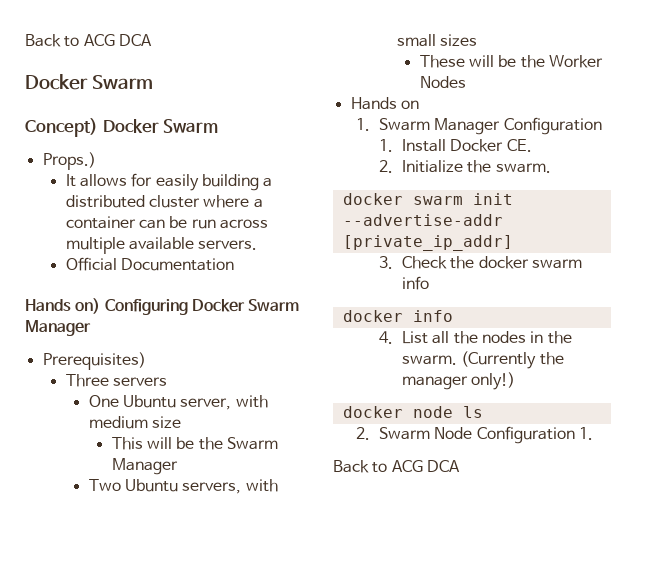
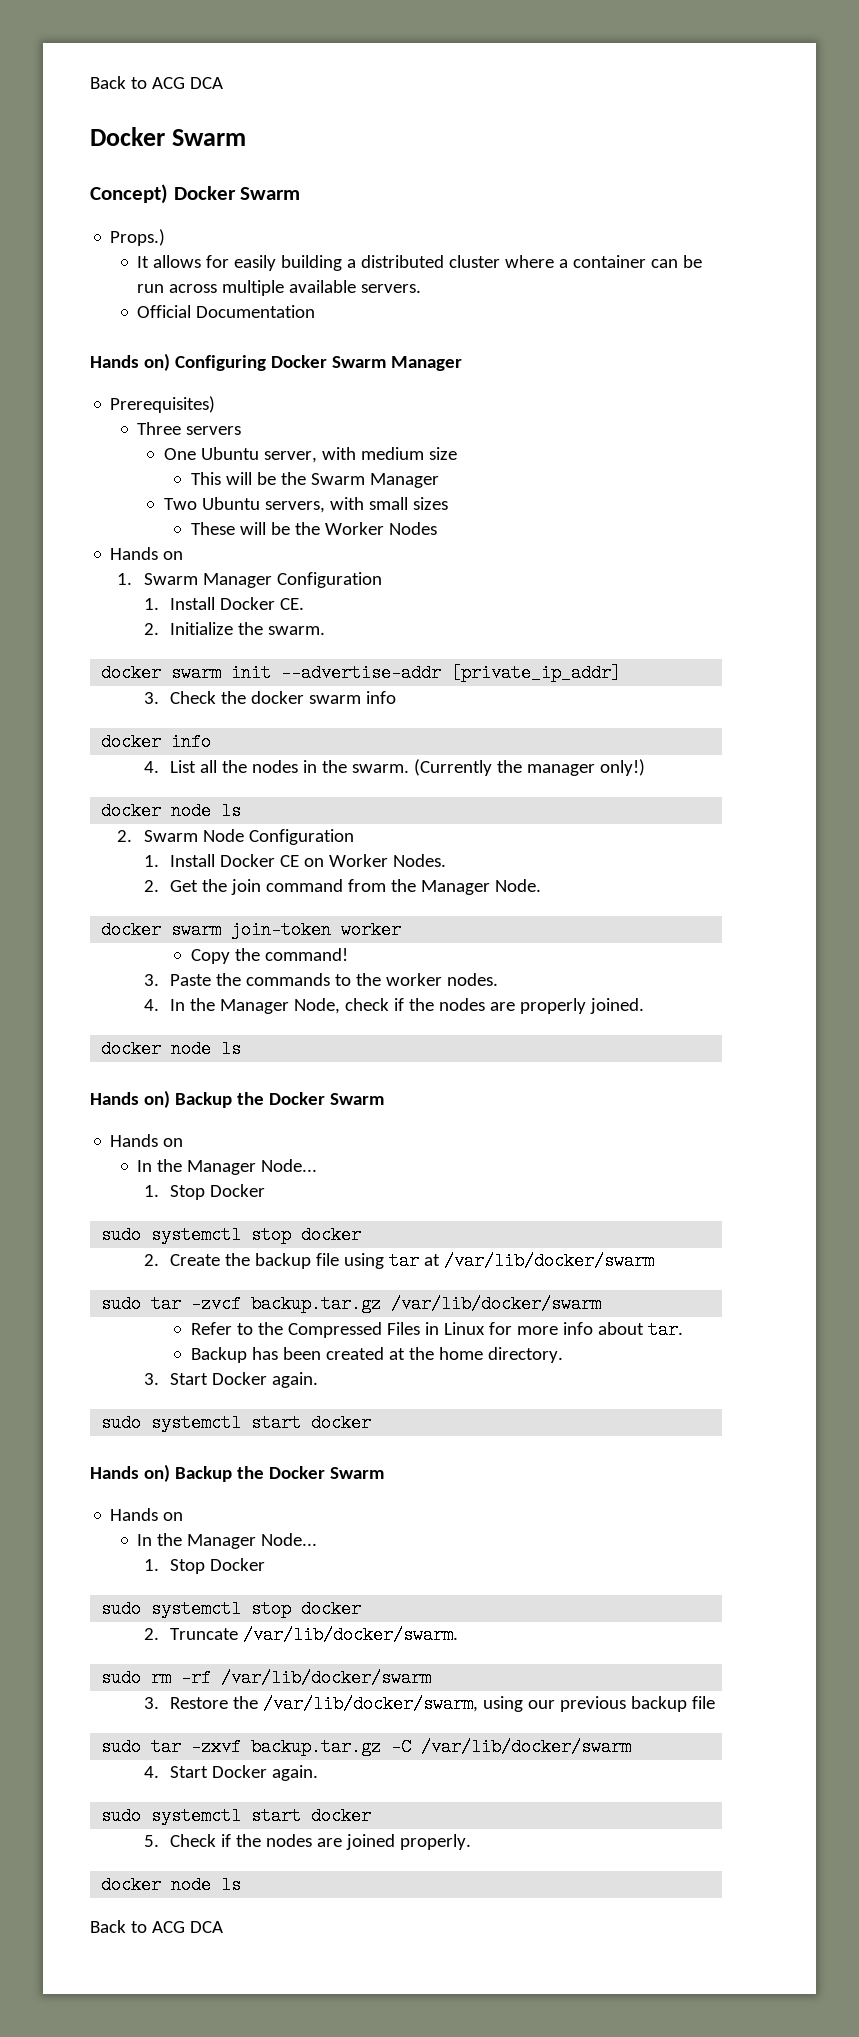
[579,427,594,440] 1. -> [143,854,447,867] [143,879,542,895] [101,921,402,939] [190,948,348,964] [143,973,499,986] [143,998,645,1014] [101,1040,242,1058] [90,1090,384,1108] [110,1134,184,1147] [137,1159,318,1175] [143,1184,266,1200] [101,1226,362,1244] [143,1252,655,1270] [101,1295,602,1313] [190,1321,683,1339] [190,1347,563,1363] [143,1372,319,1388] [101,1414,372,1432] [90,1464,384,1482] [110,1508,184,1521] [137,1533,318,1549] [143,1558,266,1574] [101,1600,362,1618] [143,1626,459,1644] [101,1669,432,1687] [143,1695,716,1713] [101,1738,632,1756] [143,1765,319,1781] [101,1807,372,1825] [143,1834,472,1850] [101,1876,242,1894] // 1. Install Docker CE on Worker Nodes. // 2. Get the join command from the Manager Node. // docker swarm join-token worker // Copy the command! // 3. Paste the commands to the worker nodes. // 4. In the Manager Node, check if the nodes are properly joined. // docker node ls // Hands on) Backup the Docker Swarm // Hands on // In the Manager Node... // 1. Stop Docker // sudo systemctl stop docker // 2. Create the backup file using tar at /var/lib/docker/swarm // sudo tar -zvcf backup.tar.gz /var/lib/docker/swarm // Refer to the Compressed Files in Linux for more info about tar. // Backup has been created at the home directory. // 3. Start Docker again. // sudo systemctl start docker // Hands on) Backup the Docker Swarm // Hands on // In the Manager Node... // 1. Stop Docker // sudo systemctl stop docker // 2. Truncate /var/lib/docker/swarm. // sudo rm -rf /var/lib/docker/swarm // 3. Restore the /var/lib/docker/swarm, using our previous backup file // sudo tar -zxvf backup.tar.gz -C /var/lib/docker/swarm // 4. Start Docker again. // sudo systemctl start docker // 5. Check if the nodes are joined properly. // docker node ls

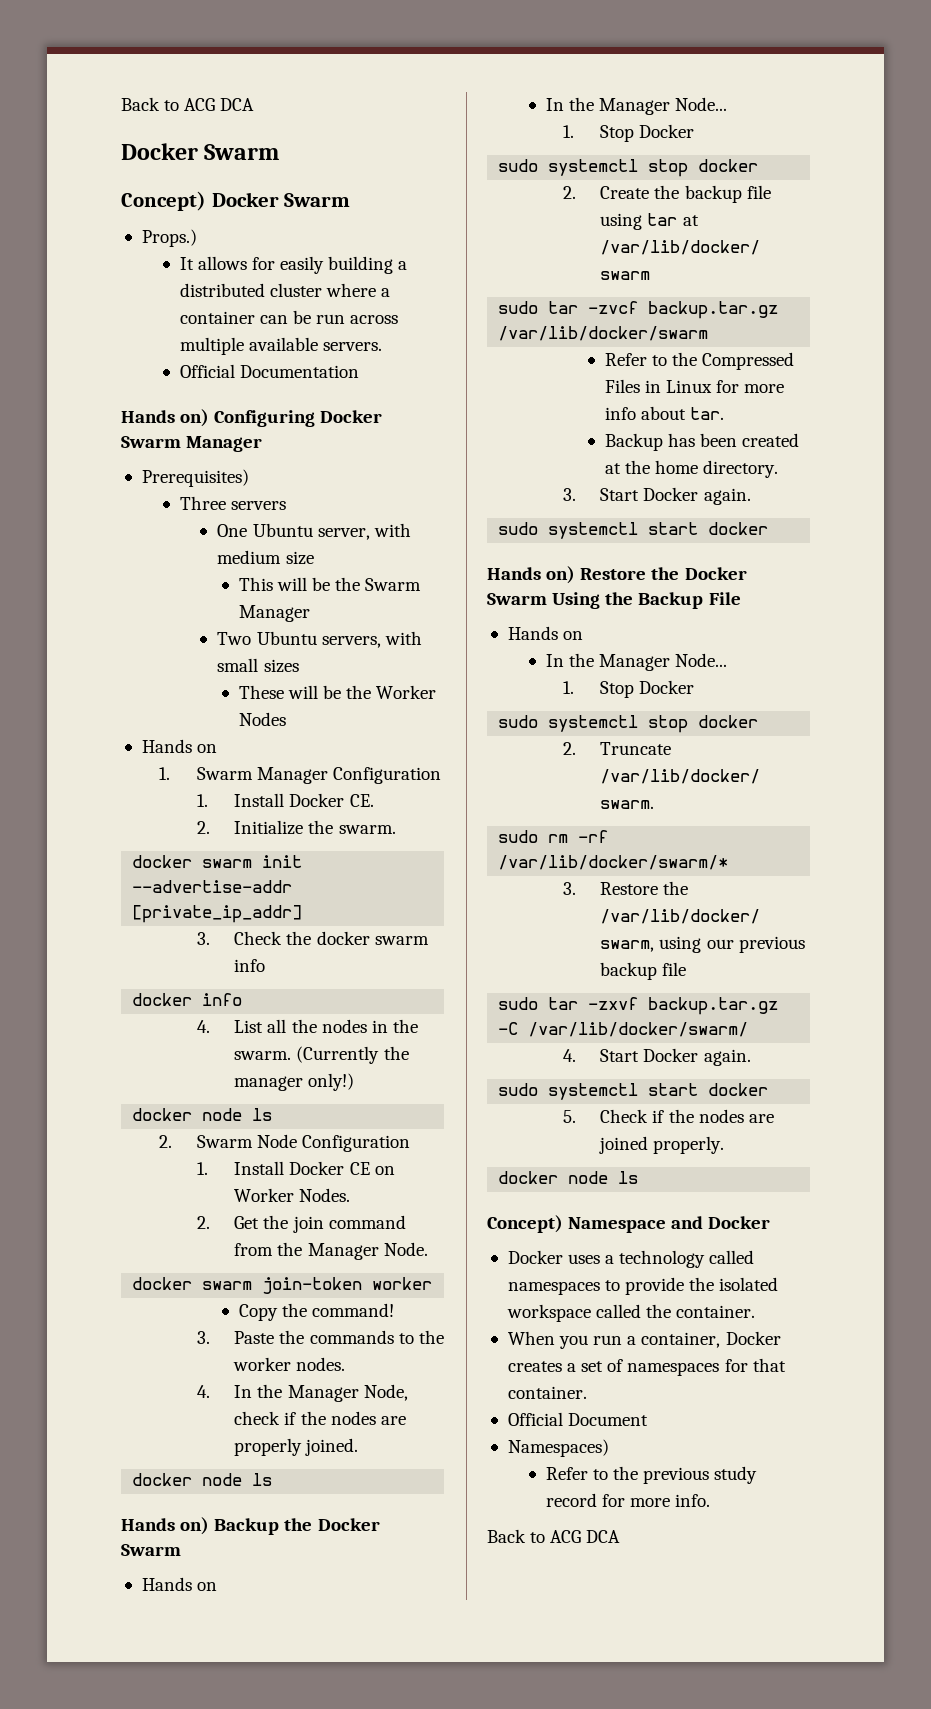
[174,1466,384,1482] Backup the Docker Swarm -> [580,567,747,580] [487,592,741,609] Restore the Docker Swarm Using the Backup File
[221,1669,432,1687] /var/lib/docker/swarm -> [498,855,729,870] /var/lib/docker/swarm/*
[421,1738,632,1756] /var/lib/docker/swarm -> [528,1022,749,1037] /var/lib/docker/swarm/
(242, 1885) none -> [487,1215,771,1233] [507,1250,755,1268] [507,1277,779,1295] [506,1304,756,1322] [507,1331,781,1349] [507,1358,786,1376] [507,1386,587,1399] [507,1412,649,1426] [507,1439,609,1457] [545,1466,758,1484] [545,1493,711,1507] // Concept) Namespace and Docker // Docker uses a technology called namespaces to provide the isolated workspace called the container. // When you run a container, Docker creates a set of namespaces for that container. // Official Document // Namespaces) // Refer to the previous study record for more info.

